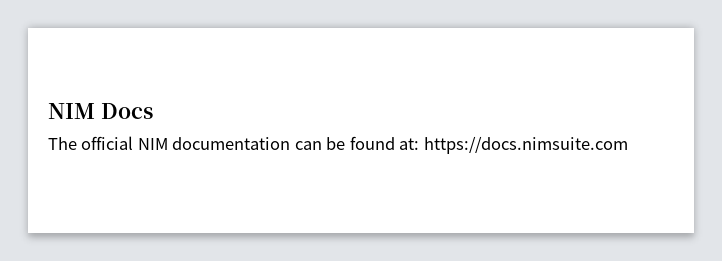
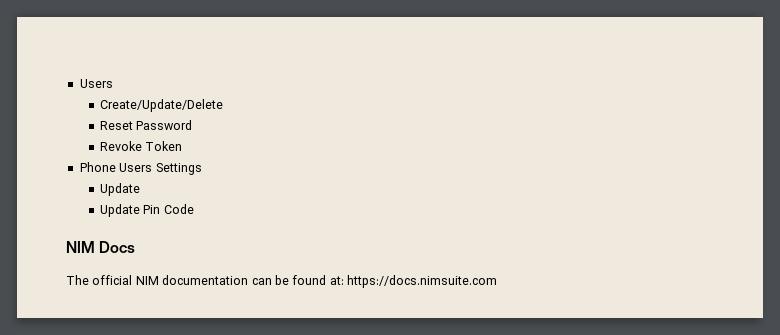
(48, 111) none -> [79,79,113,88] [99,99,223,112] [99,120,193,130] [99,141,183,151] [79,162,202,175] [99,183,140,196] [99,204,194,217] Users // Create/Update/Delete // Reset Password // Revoke Token // Phone Users Settings // Update // Update Pin Code //

